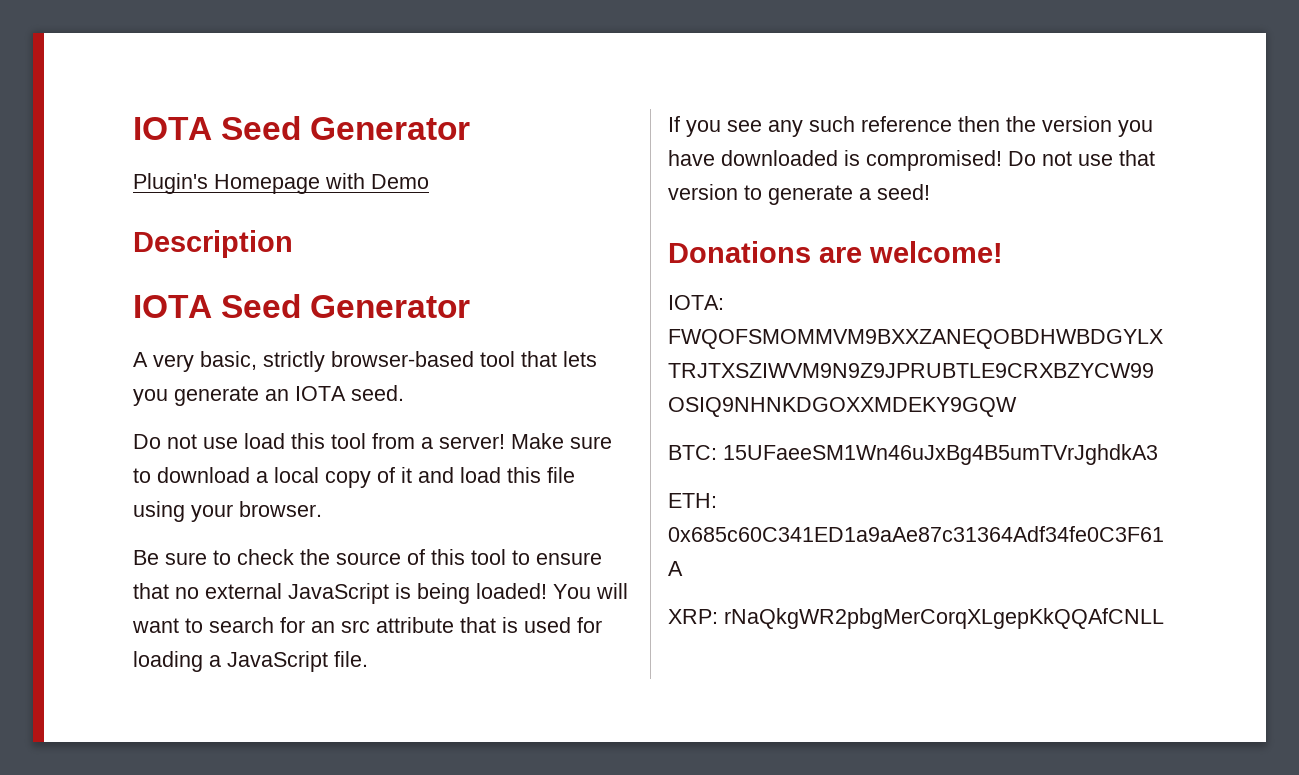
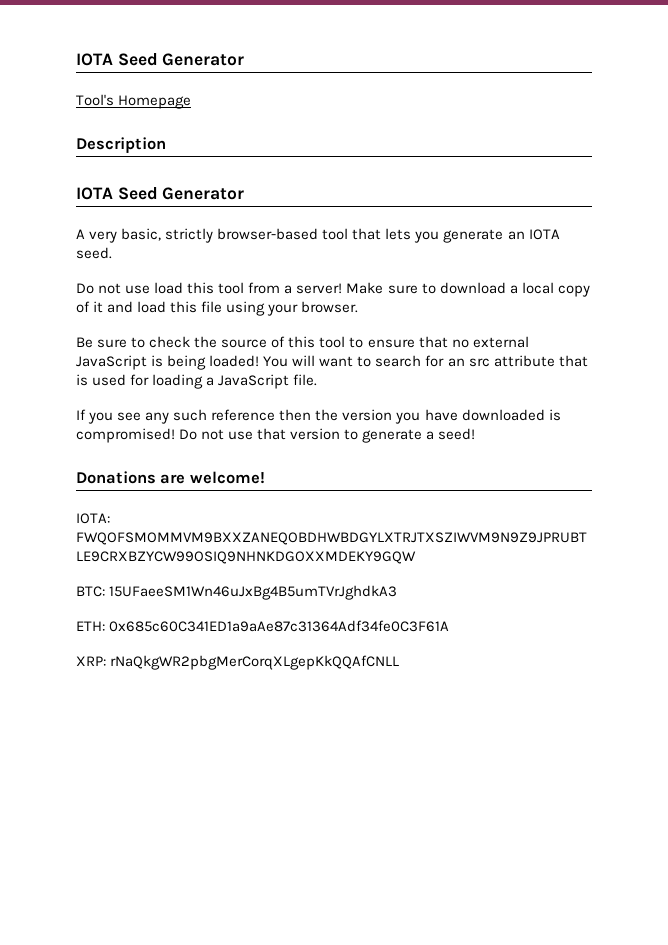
[133,116,471,140] [133,173,208,194] IOTA Seed Generator // Plugin's -> [76,53,245,66] [76,94,114,106] IOTA Seed Generator // Tool's
[325,173,429,189] with Demo -> (192, 102) none

